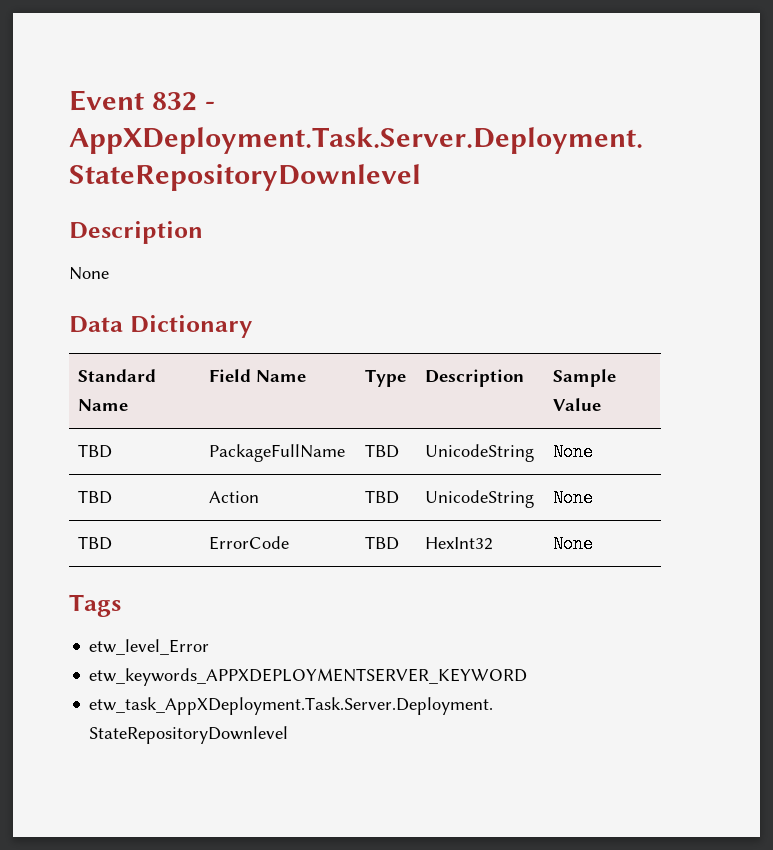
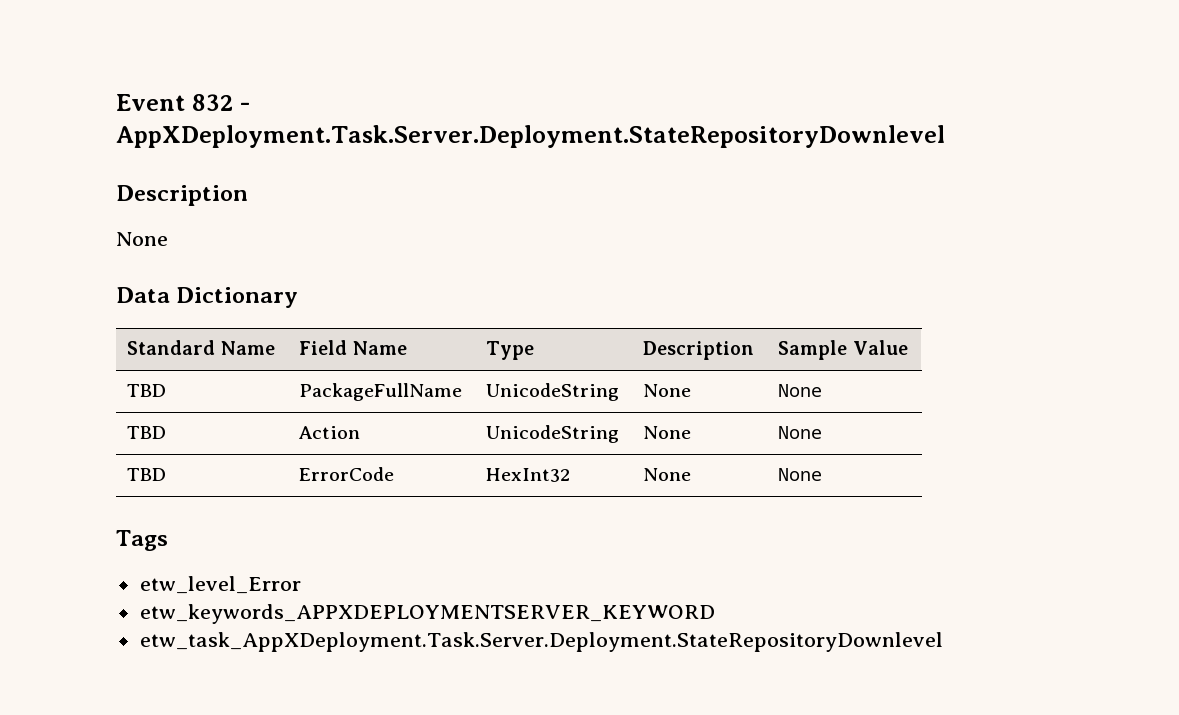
[365,444,400,458] [425,444,535,462] TBD | UnicodeString -> [486,383,620,401] [643,384,692,397] UnicodeString | None
[365,490,400,504] [425,490,535,508] TBD | UnicodeString -> [486,425,620,443] [643,426,692,439] UnicodeString | None
[365,536,400,550] [425,537,494,550] TBD | HexInt32 -> [486,468,571,482] [643,468,692,481] HexInt32 | None

